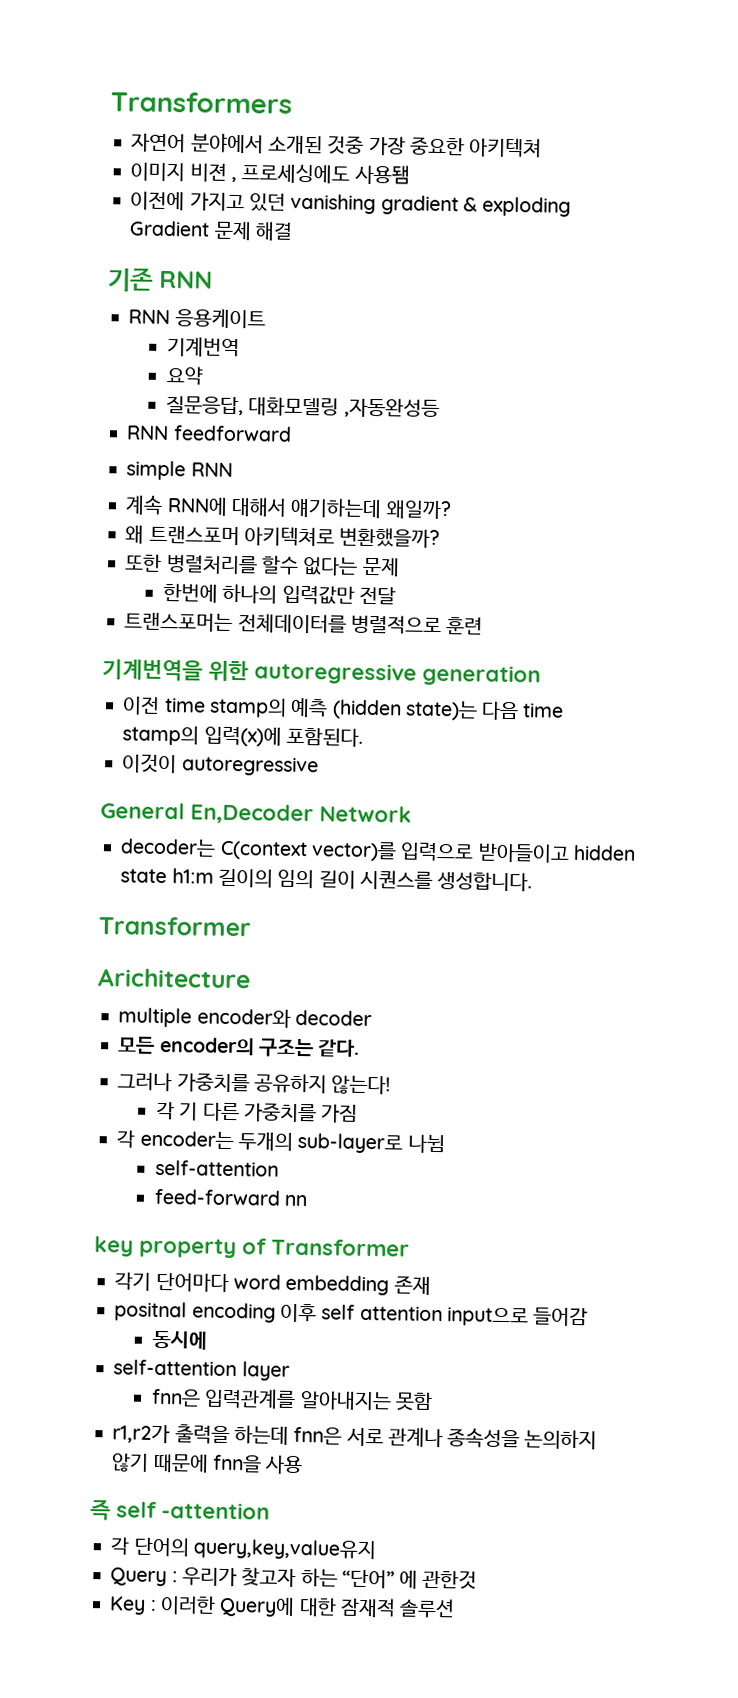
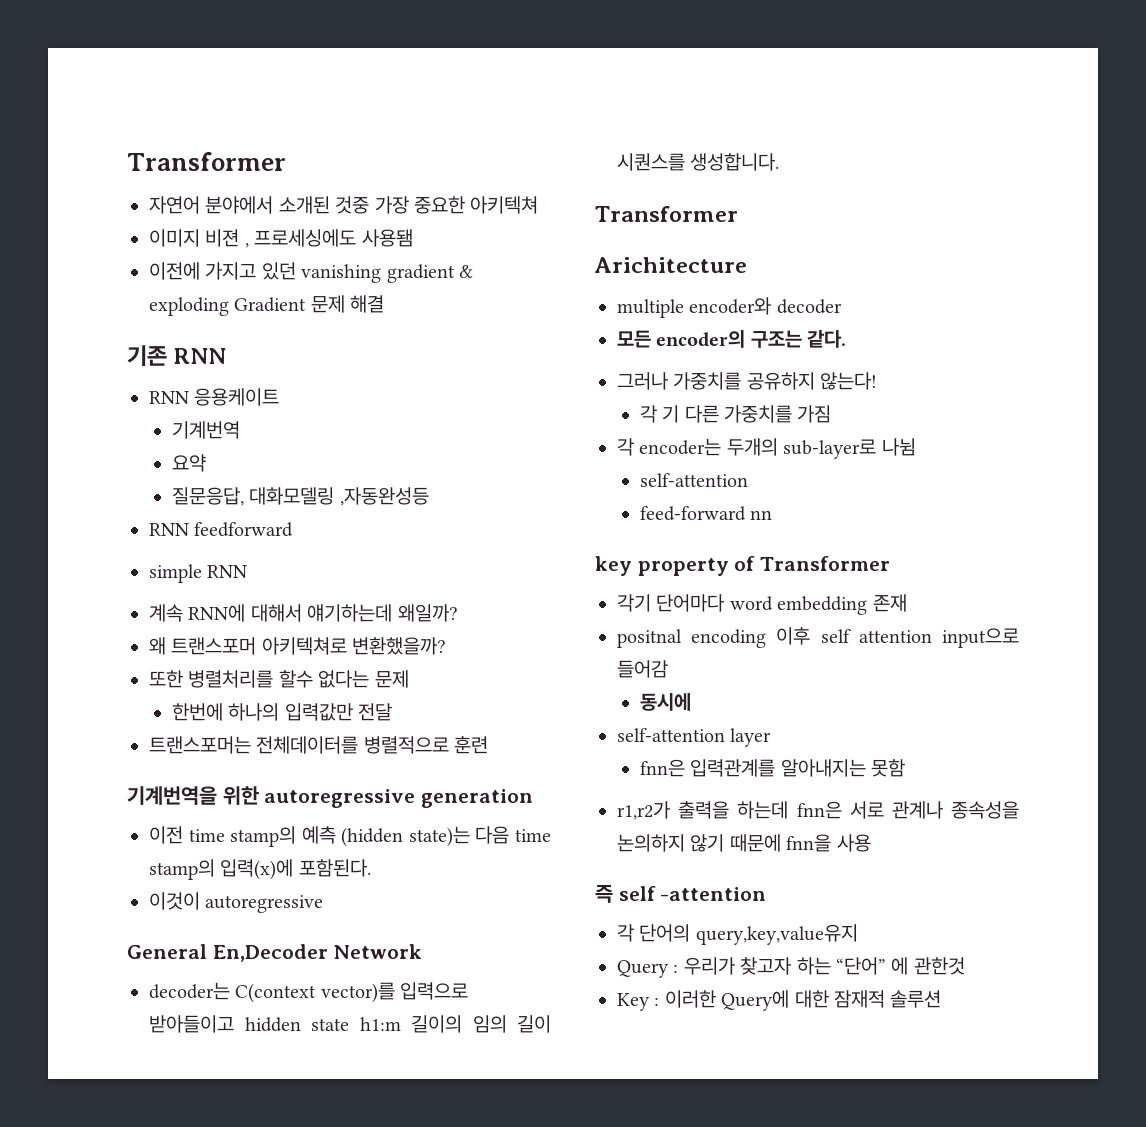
[110,91,292,114] Transformers -> [127,152,286,171] Transformer

